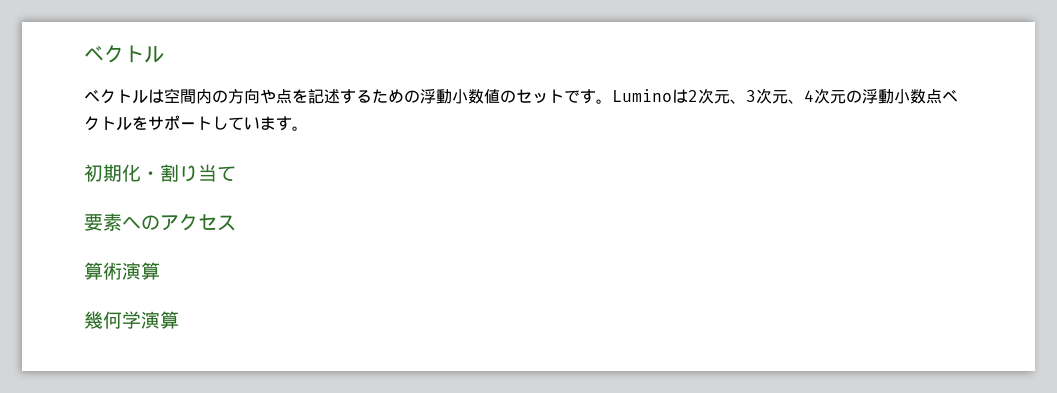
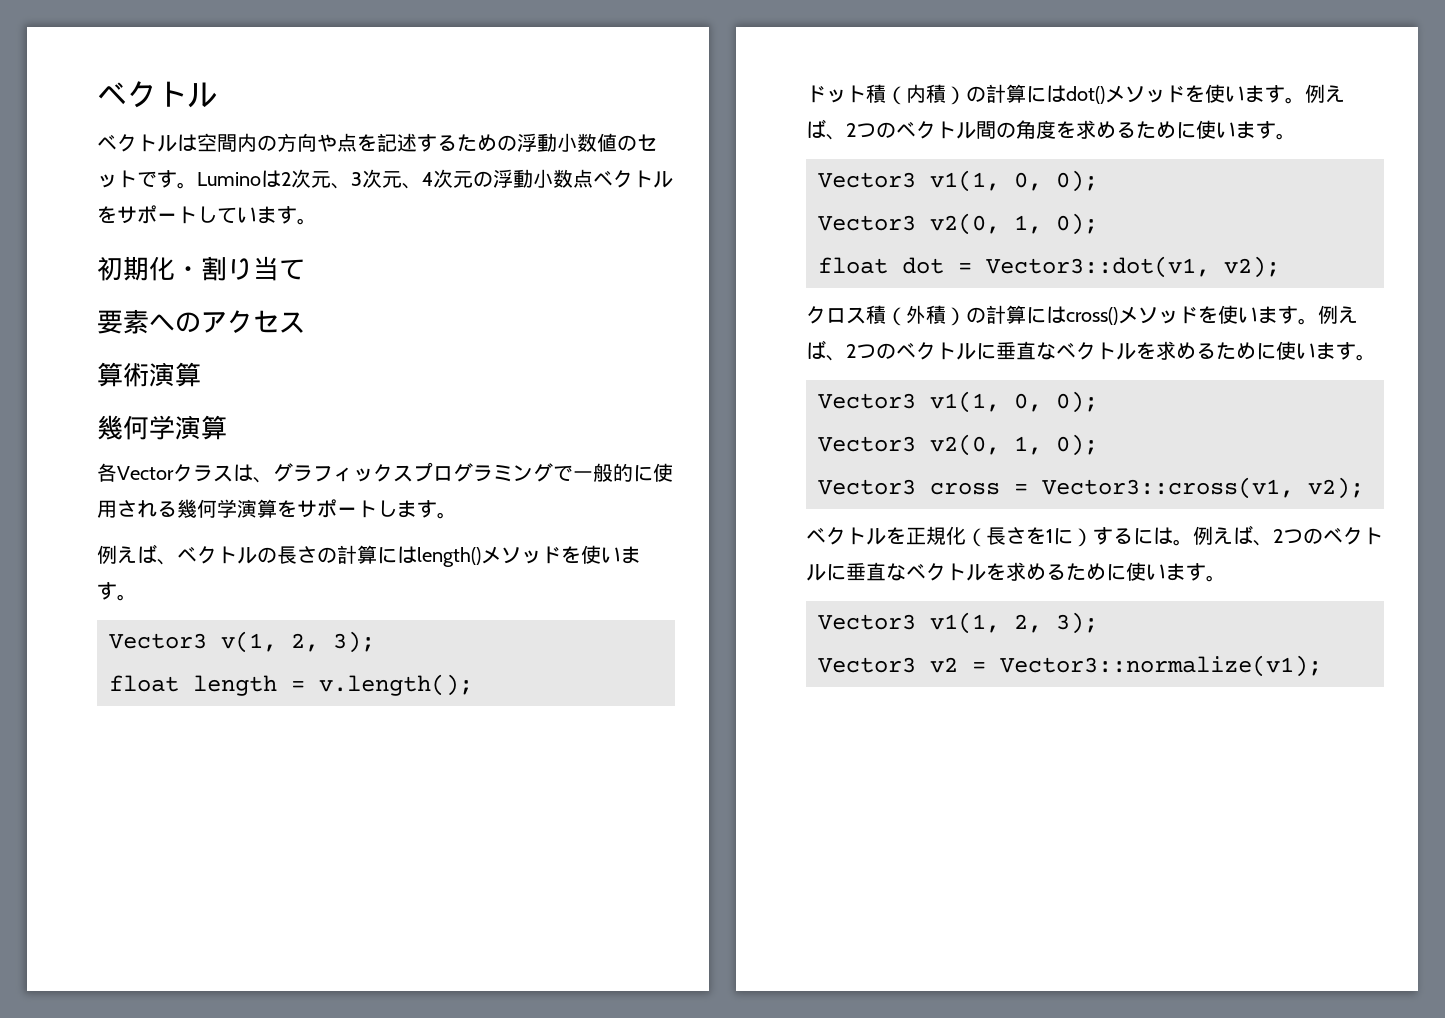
(179, 320) none -> [97,462,673,483] [97,499,457,519] [97,544,641,567] [97,582,137,601] [109,631,375,653] [109,674,473,696] [806,84,1345,105] [806,119,1296,140] [818,170,1098,192] [818,213,1098,235] [818,256,1280,278] [806,305,1358,326] [806,340,1376,361] [818,391,1098,413] [818,434,1098,456] [818,477,1364,499] [806,525,1383,547] [806,562,1226,582] [818,612,1098,634] [818,655,1322,677] // 各Vectorクラスは、グラフィックスプログラミングで一般的に使用される幾何学演算をサポートします。 // 例えば、ベクトルの長さの計算にはlength()メソッドを使います。 // Vector3 v(1, 2, 3); // float length = v.length(); // ドット積（内積）の計算にはdot()メソッドを使います。例えば、2つのベクトル間の角度を求めるために使います。 // Vector3 v1(1, 0, 0); // Vector3 v2(0, 1, 0); // float dot = Vector3::dot(v1, v2); // クロス積（外積）の計算にはcross()メソッドを使います。例えば、2つのベクトルに垂直なベクトルを求めるために使います。 // Vector3 v1(1, 0, 0); // Vector3 v2(0, 1, 0); // Vector3 cross = Vector3::cross(v1, v2); // ベクトルを正規化（長さを1に）するには。例えば、2つのベクトルに垂直なベクトルを求めるために使います。 // Vector3 v1(1, 2, 3); // Vector3 v2 = Vector3::normalize(v1);

